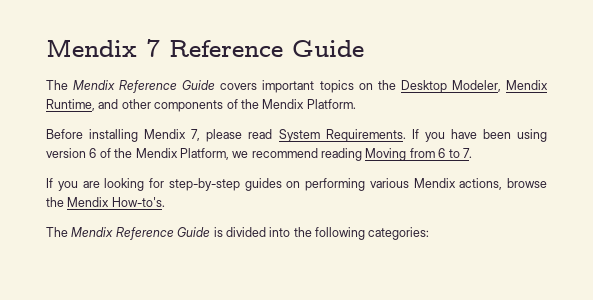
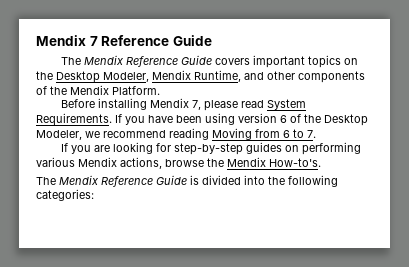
[135,148,229,160] Mendix Platform, -> [324,114,368,126] [36,130,82,140] Desktop Modeler,

